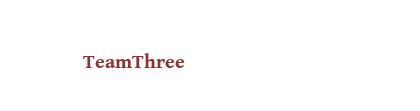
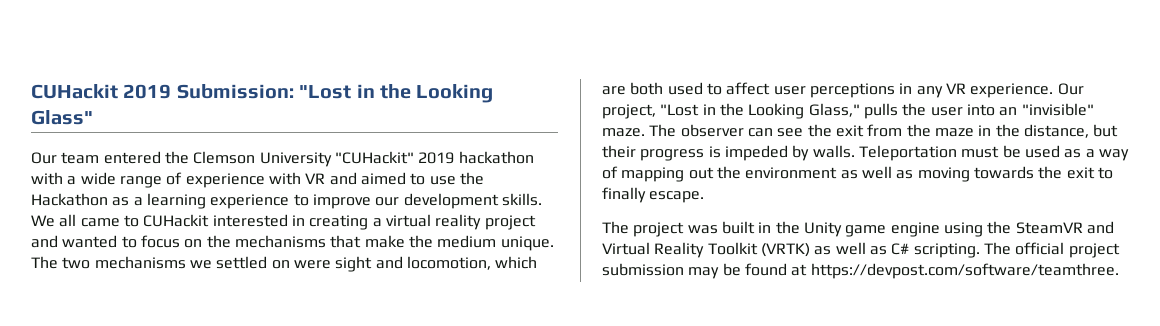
[83,53,185,68] TeamThree -> [31,84,494,103] [31,110,93,125] [31,151,534,167] [31,172,484,188] [31,193,542,209] [31,214,536,230] [31,235,554,251] [31,256,538,272] [602,82,1084,98] [602,103,1094,119] [602,124,1119,138] [602,145,1129,161] [602,166,1113,182] [602,187,705,203] [602,221,1114,237] [602,242,1120,258] [602,263,1119,279] CUHackit 2019 Submission: "Lost in the Looking Glass" // Our team entered the Clemson University "CUHackit" 2019 hackathon with a wide range of experience with VR and aimed to use the Hackathon as a learning experience to improve our development skills. We all came to CUHackit interested in creating a virtual reality project and wanted to focus on the mechanisms that make the medium unique. The two mechanisms we settled on were sight and locomotion, which are both used to affect user perceptions in any VR experience. Our project, "Lost in the Looking Glass," pulls the user into an "invisible" maze. The observer can see the exit from the maze in the distance, but their progress is impeded by walls. Teleportation must be used as a way of mapping out the environment as well as moving towards the exit to finally escape. // The project was built in the Unity game engine using the SteamVR and Virtual Reality Toolkit (VRTK) as well as C# scripting. The official project submission may be found at https://devpost.com/software/teamthree.

